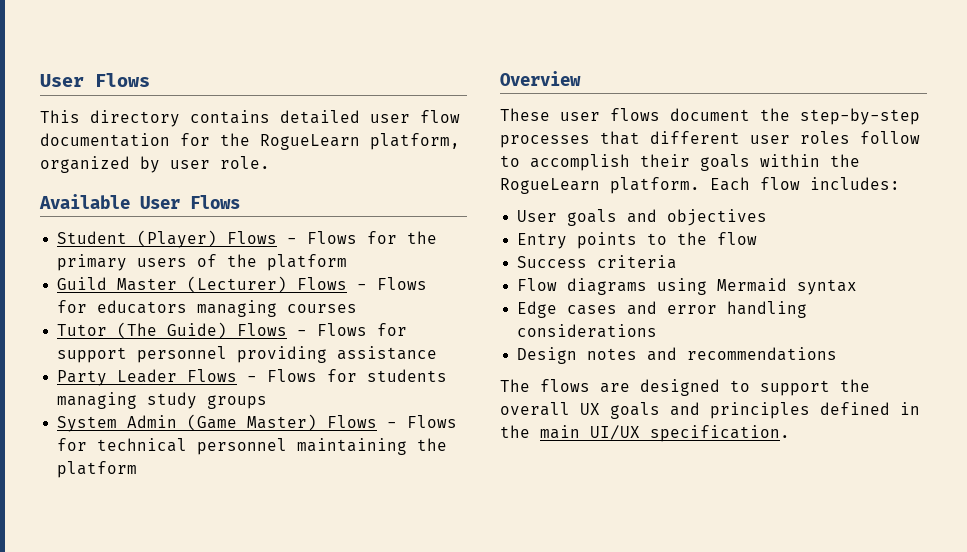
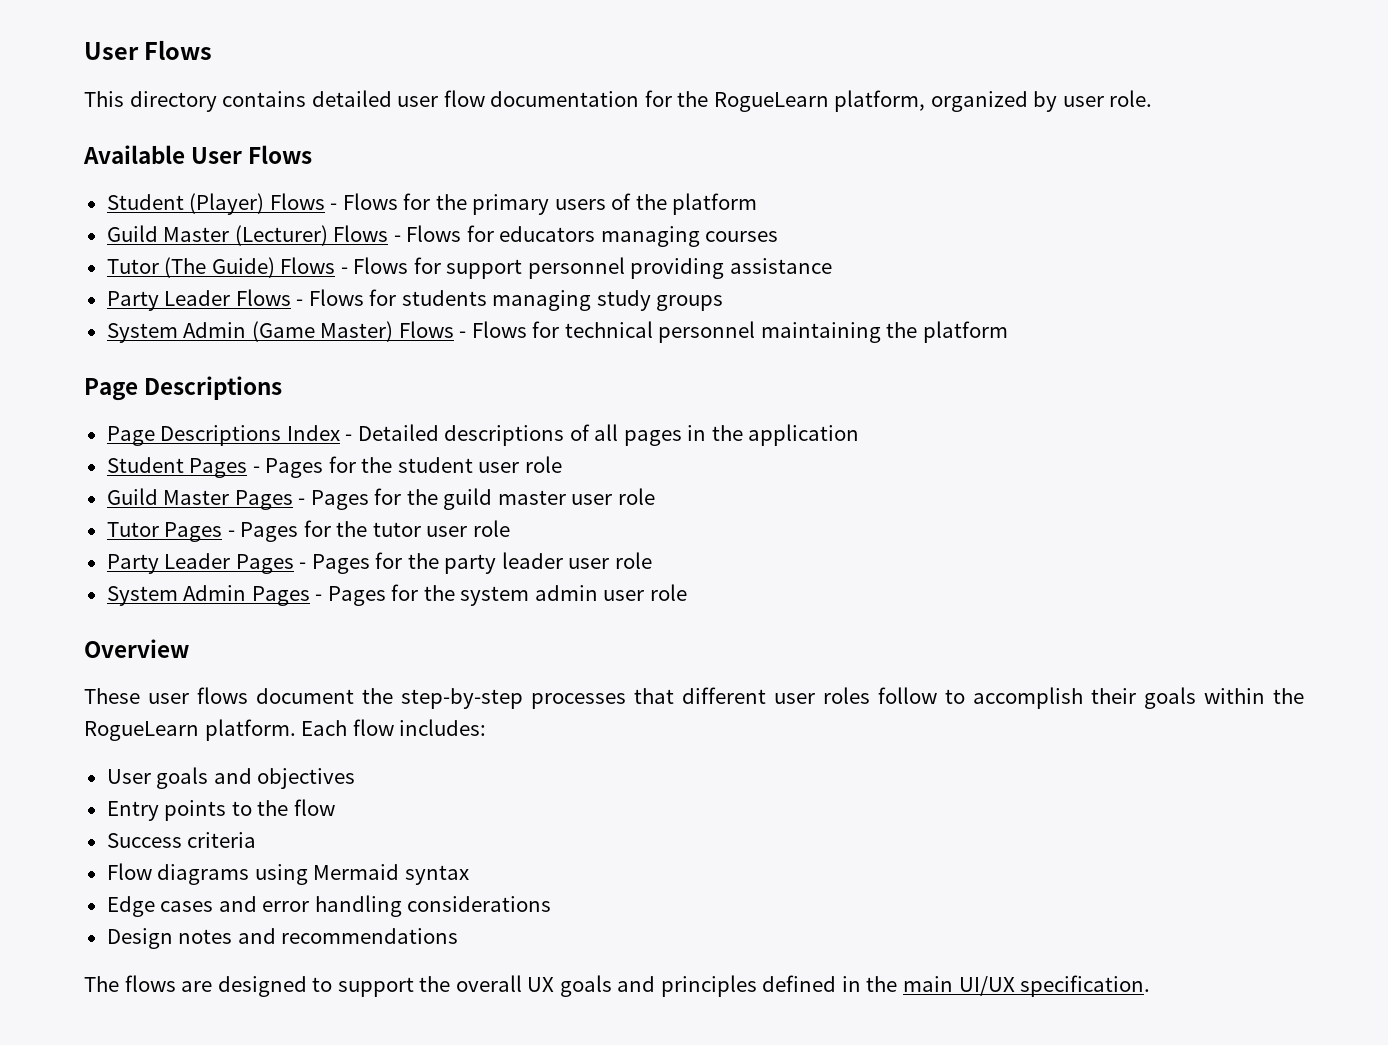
(138, 469) none -> [84,376,283,401] [106,424,860,446] [106,456,562,478] [106,488,655,510] [106,520,510,542] [106,552,652,574] [106,584,687,606] // Page Descriptions // Page Descriptions Index - Detailed descriptions of all pages in the application // Student Pages - Pages for the student user role // Guild Master Pages - Pages for the guild master user role // Tutor Pages - Pages for the tutor user role // Party Leader Pages - Pages for the party leader user role // System Admin Pages - Pages for the system admin user role

